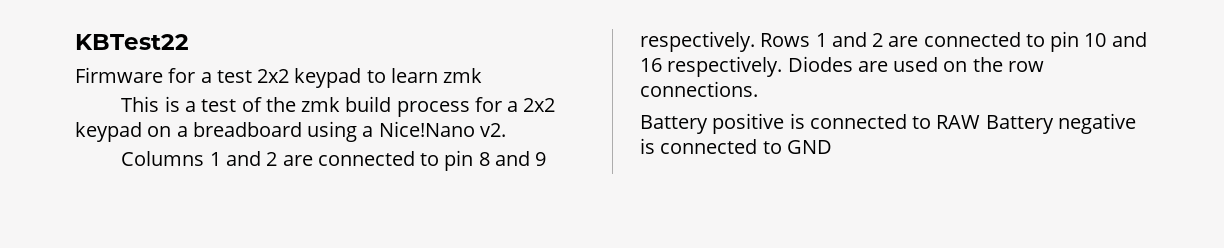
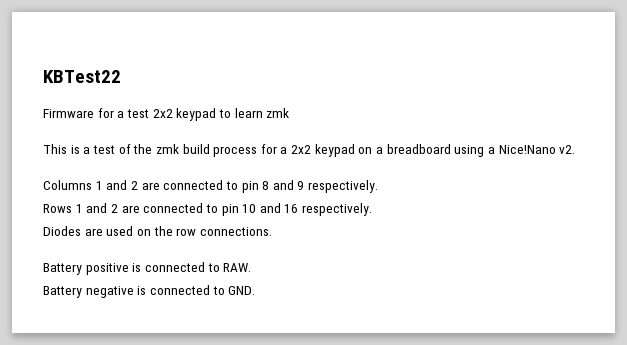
(755, 41) none -> (379, 186) //
(783, 66) none -> (373, 209) //
[936,115,981,129] RAW -> [223,263,252,272] RAW. //
[786,140,832,154] GND -> [228,286,256,295] GND.

